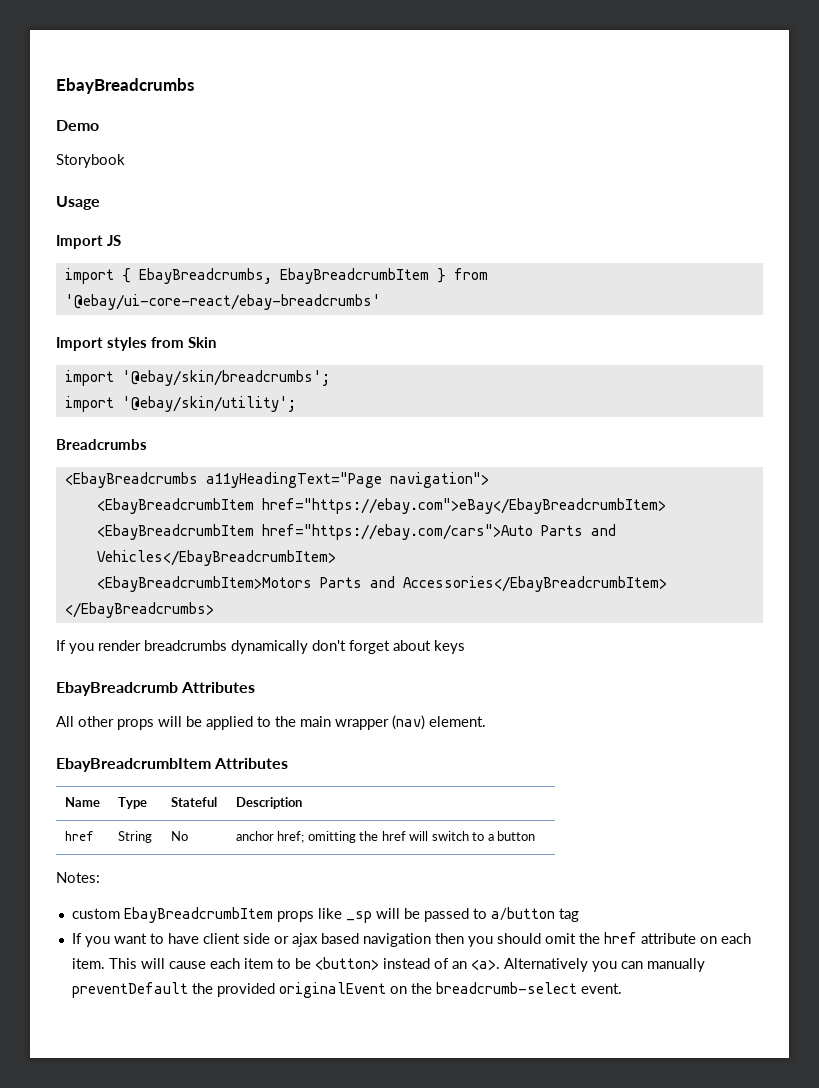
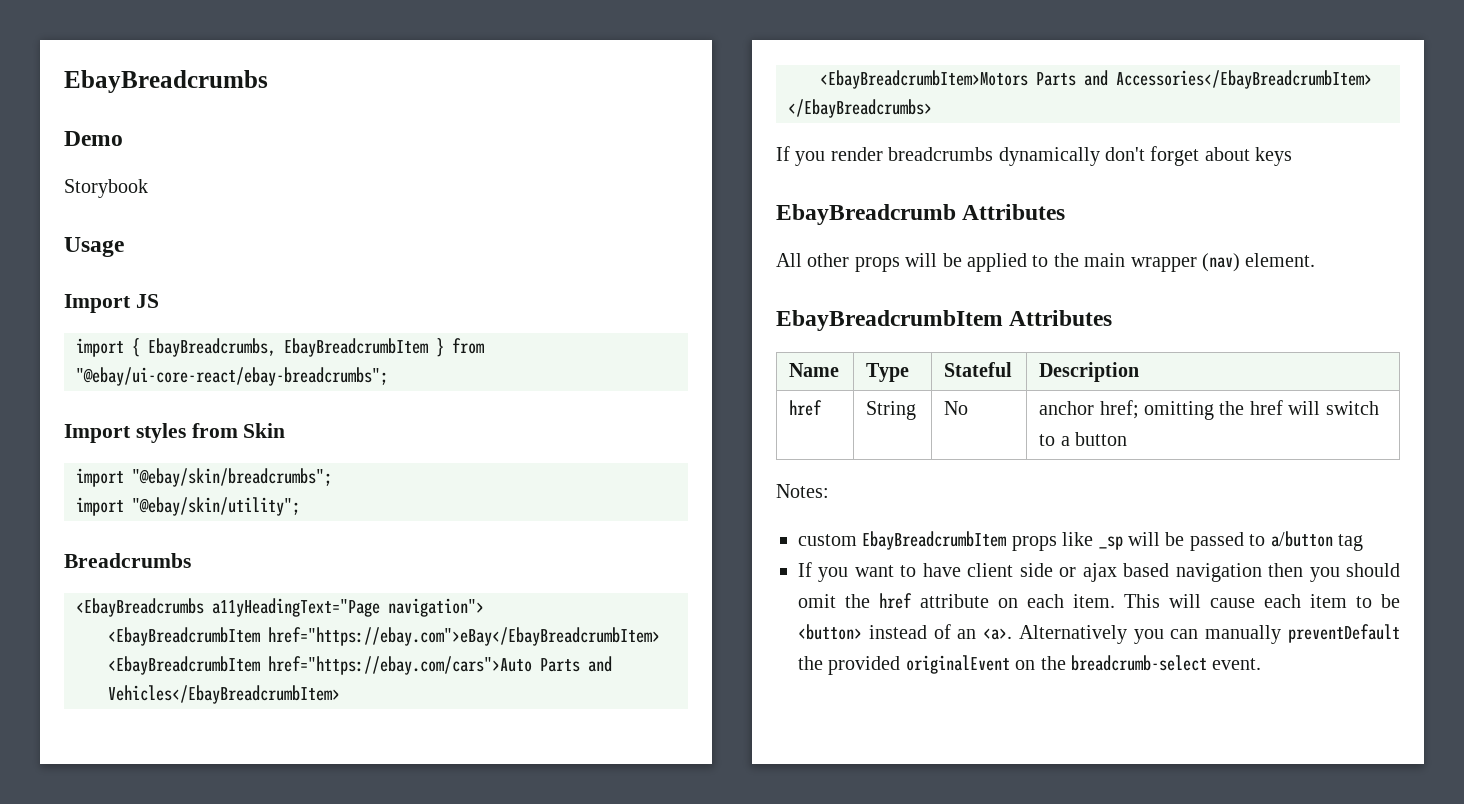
[64,294,381,310] '@ebay/ui-core-react/ebay-breadcrumbs' -> [76,367,388,386] "@ebay/ui-core-react/ebay-breadcrumbs";
[121,370,330,386] [64,396,296,412] '@ebay/skin/breadcrumbs'; // import '@ebay/skin/utility'; -> [132,468,332,487] [76,497,300,516] "@ebay/skin/breadcrumbs"; // import "@ebay/skin/utility";

